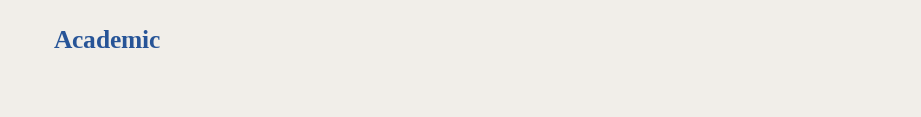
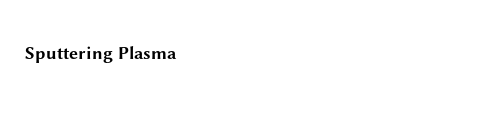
[54,30,160,48] Academic -> [25,46,177,63] Sputtering Plasma

